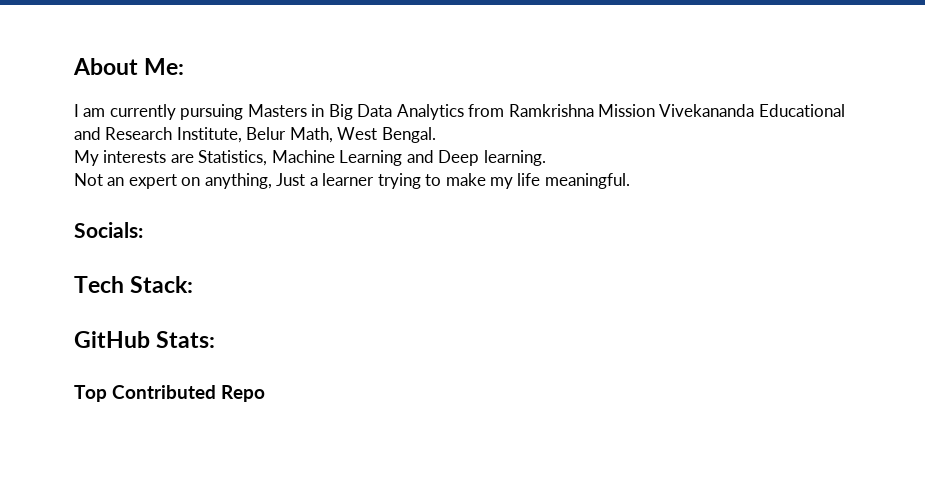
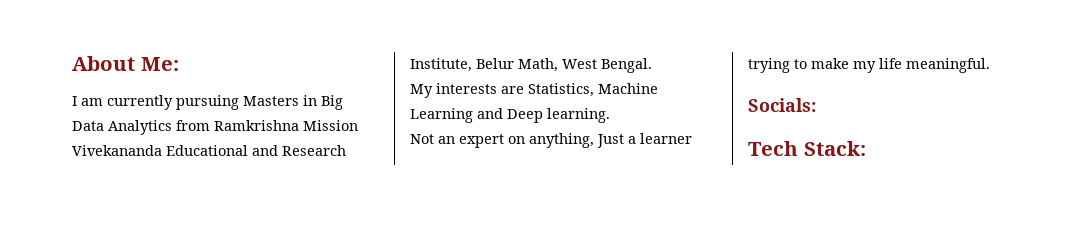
[74,331,216,348] [74,385,265,402] // GitHub Stats: // Top Contributed Repo -> (866, 148) none

